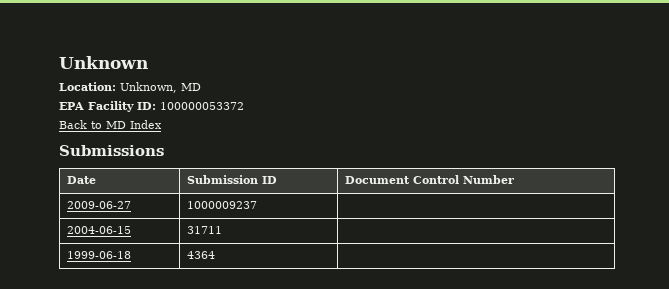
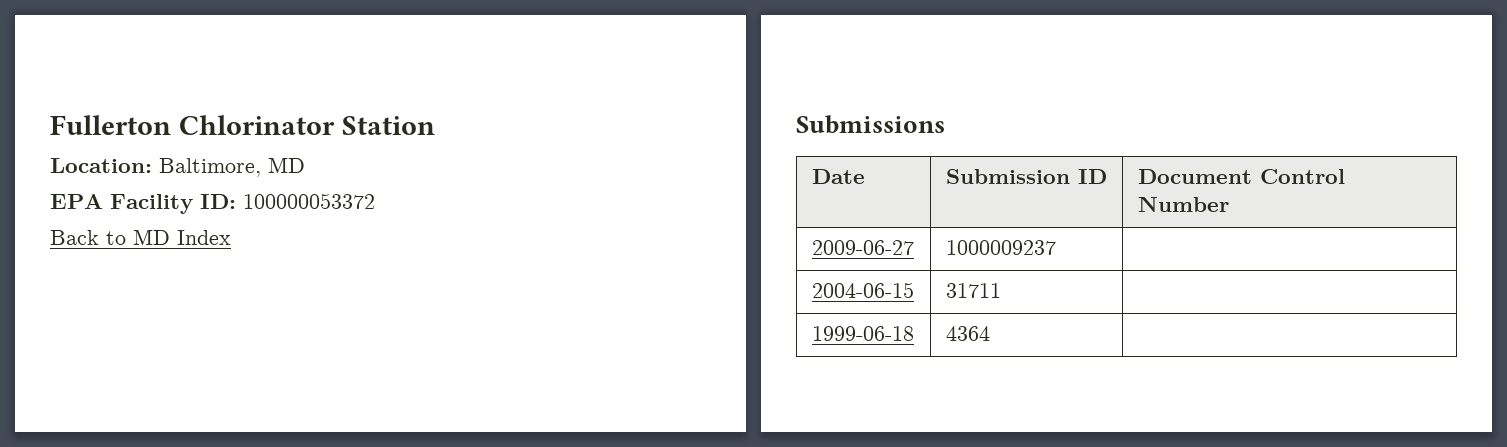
[59,56,148,69] Unknown -> [50,115,435,135] Fullerton Chlorinator Station
[120,82,177,93] Unknown, -> [159,158,261,177] Baltimore,

